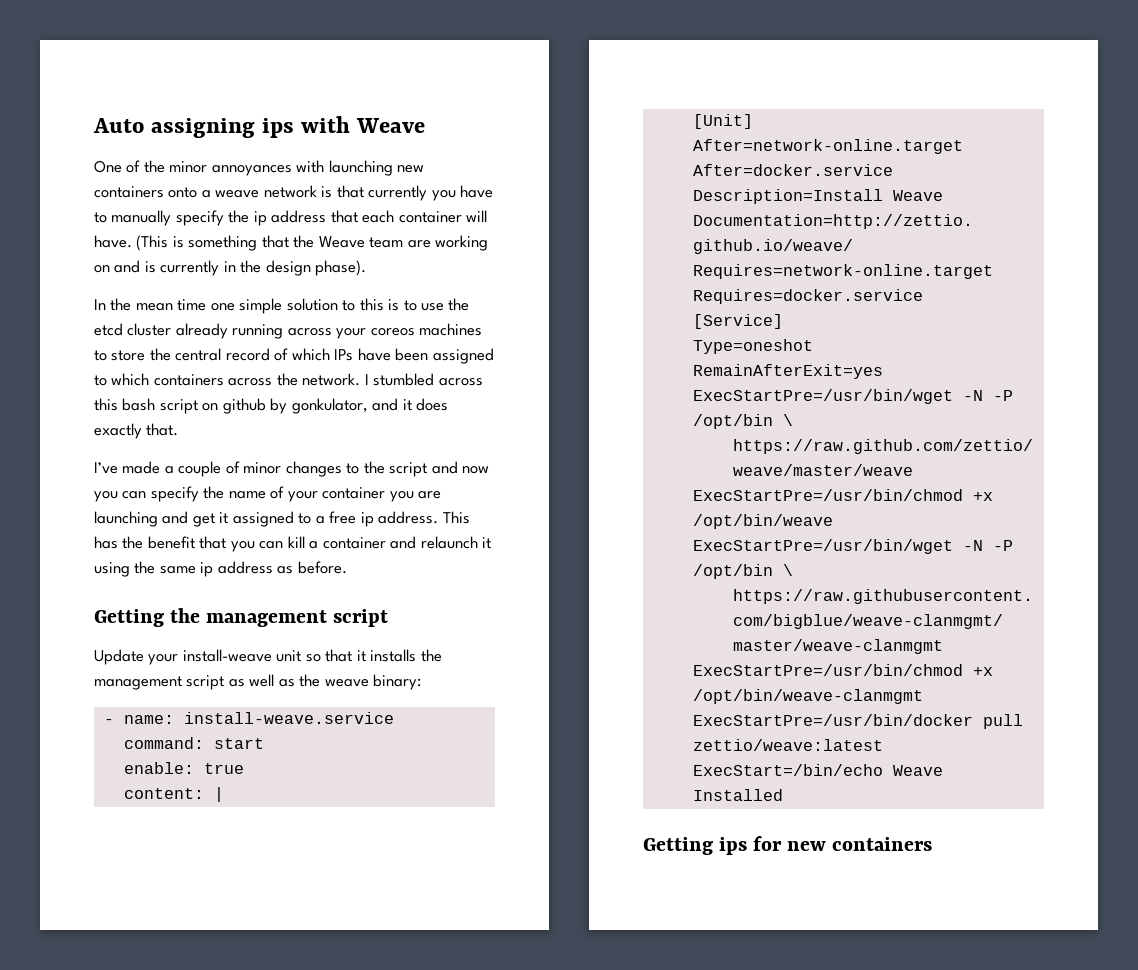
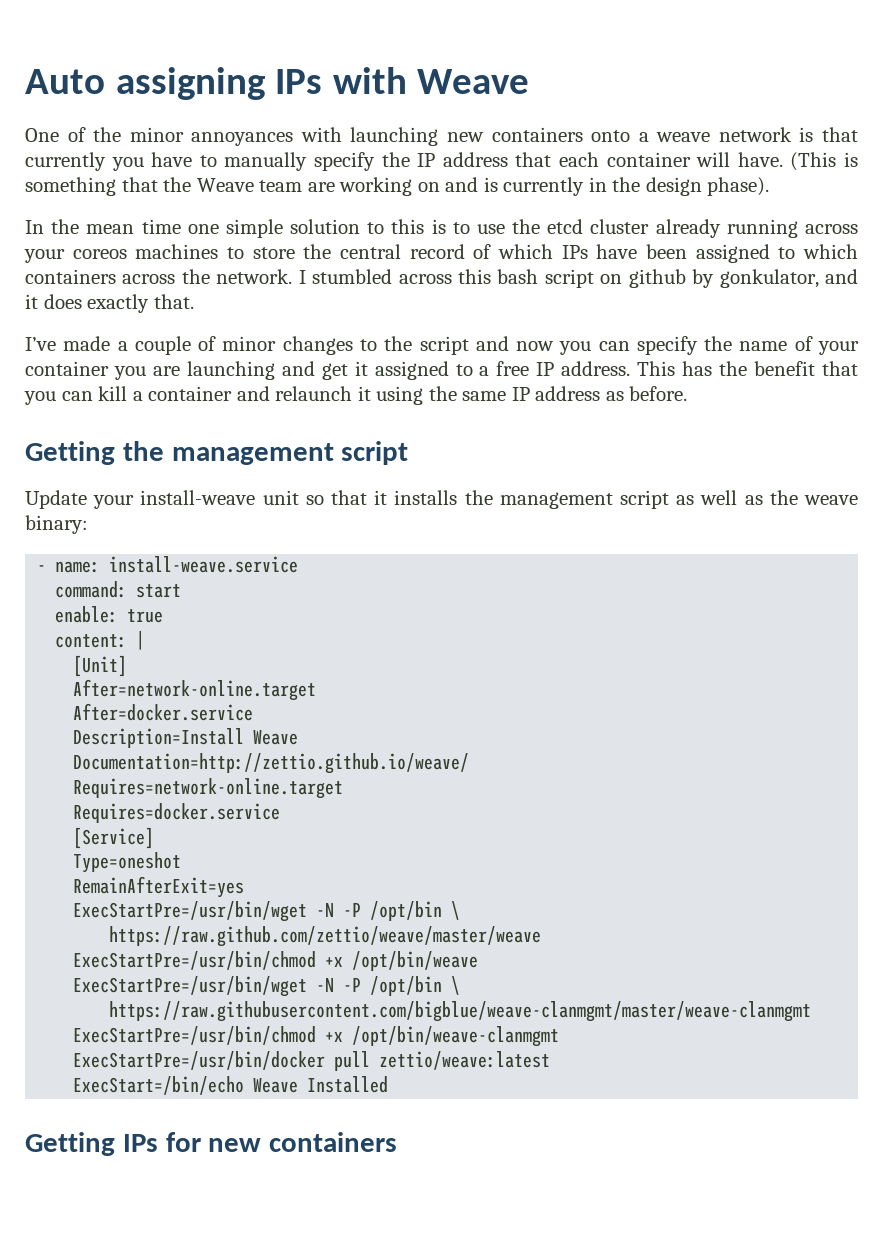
[262,118,295,138] ips -> [275,69,323,94] IPs
[253,211,267,226] ip -> [417,153,436,167] IP
[360,512,374,527] ip -> [536,362,555,376] IP
[200,562,214,577] ip -> [511,387,530,401] IP
[719,837,748,855] ips -> [122,1134,158,1152] IPs

